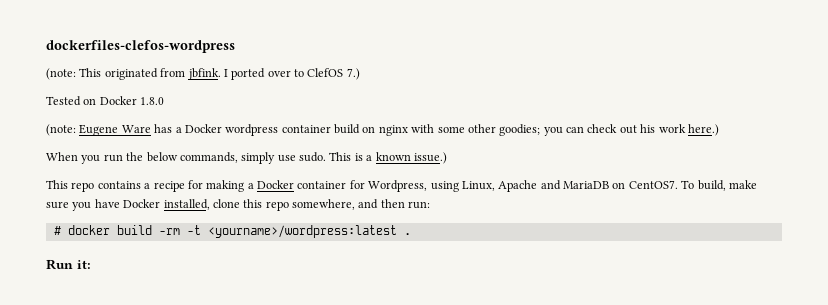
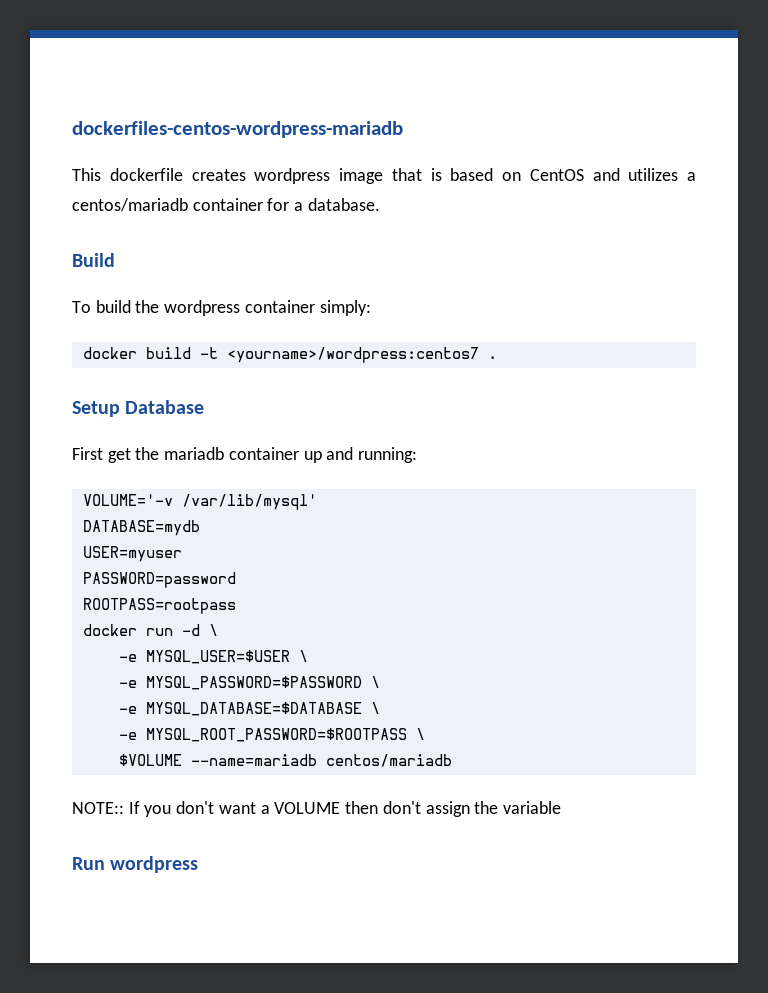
[46,40,235,53] [46,68,360,80] [46,96,165,106] [46,124,719,136] [46,152,447,164] [46,180,757,192] [46,199,431,211] [53,225,411,238] dockerfiles-clefos-wordpress // (note: This originated from jbfink. I ported over to ClefOS 7.) // Tested on Docker 1.8.0 // (note: Eugene Ware has a Docker wordpress container build on nginx with some other goodies; you can check out his work here.) // When you run the below commands, simply use sudo. This is a known issue.) // This repo contains a recipe for making a Docker container for Wordpress, using Linux, Apache and MariaDB on CentOS7. To build, make sure you have Docker installed, clone this repo somewhere, and then run: // # docker build -rm -t <yourname>/wordpress:latest . -> [72,121,403,138] [72,168,696,184] [72,198,380,212] [72,253,115,267] [72,300,371,316] [82,347,497,363] [72,400,205,417] [72,447,418,463] [82,494,317,510] [82,520,200,536] [82,546,182,562] [82,572,236,588] [82,598,236,614] [82,624,218,636] [118,650,308,664] [118,676,380,690] [118,702,380,716] [118,728,425,742] [118,754,452,767] [72,801,561,817] dockerfiles-centos-wordpress-mariadb // This dockerfile creates wordpress image that is based on CentOS and utilizes a centos/mariadb container for a database. // Build // To build the wordpress container simply: // docker build -t <yourname>/wordpress:centos7 . // Setup Database // First get the mariadb container up and running: // VOLUME='-v /var/lib/mysql' // DATABASE=mydb // USER=myuser // PASSWORD=password // ROOTPASS=rootpass // docker run -d \ // -e MYSQL_USER=$USER \ // -e MYSQL_PASSWORD=$PASSWORD \ // -e MYSQL_DATABASE=$DATABASE \ // -e MYSQL_ROOT_PASSWORD=$ROOTPASS \ // $VOLUME --name=mariadb centos/mariadb // NOTE:: If you don't want a VOLUME then don't assign the variable
[77,260,91,269] it: -> [110,856,199,873] wordpress

